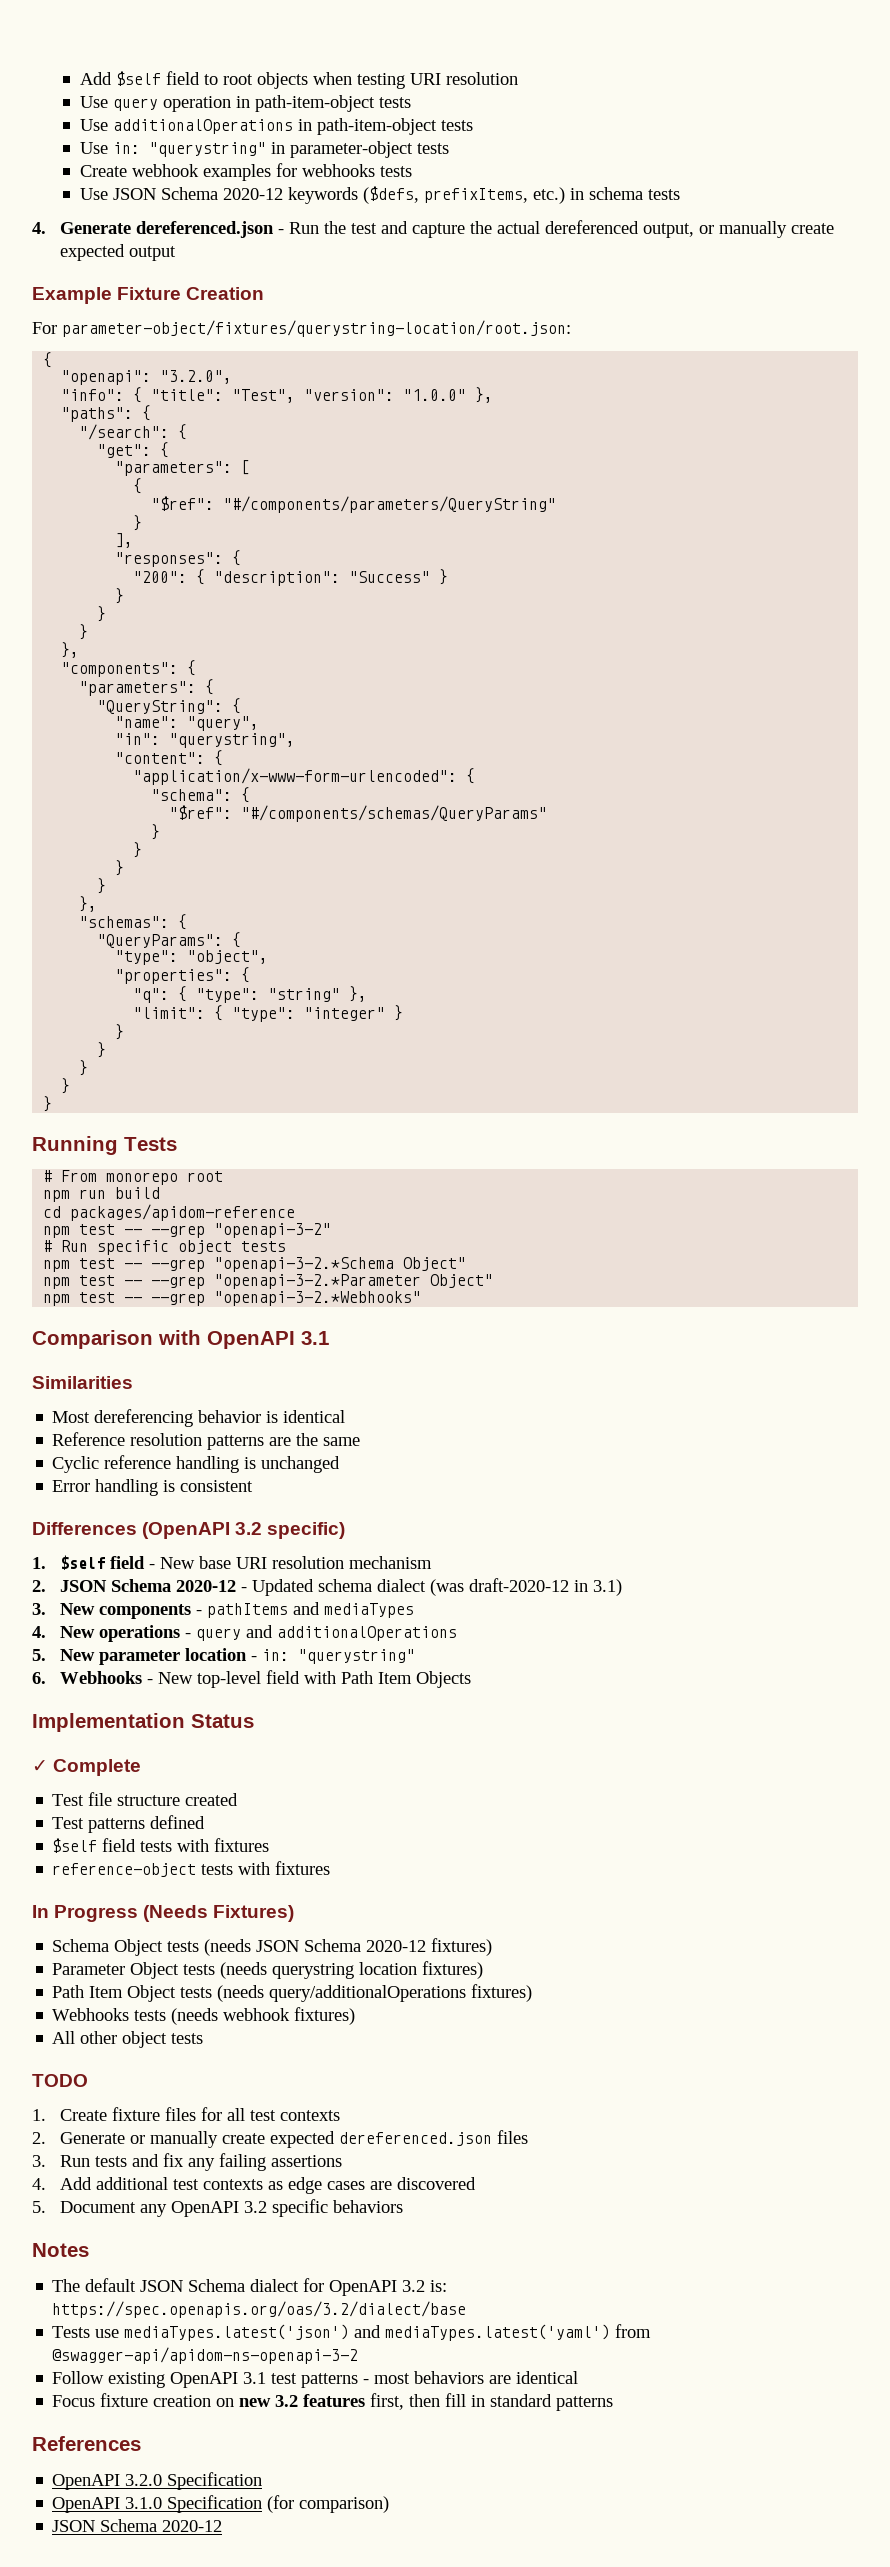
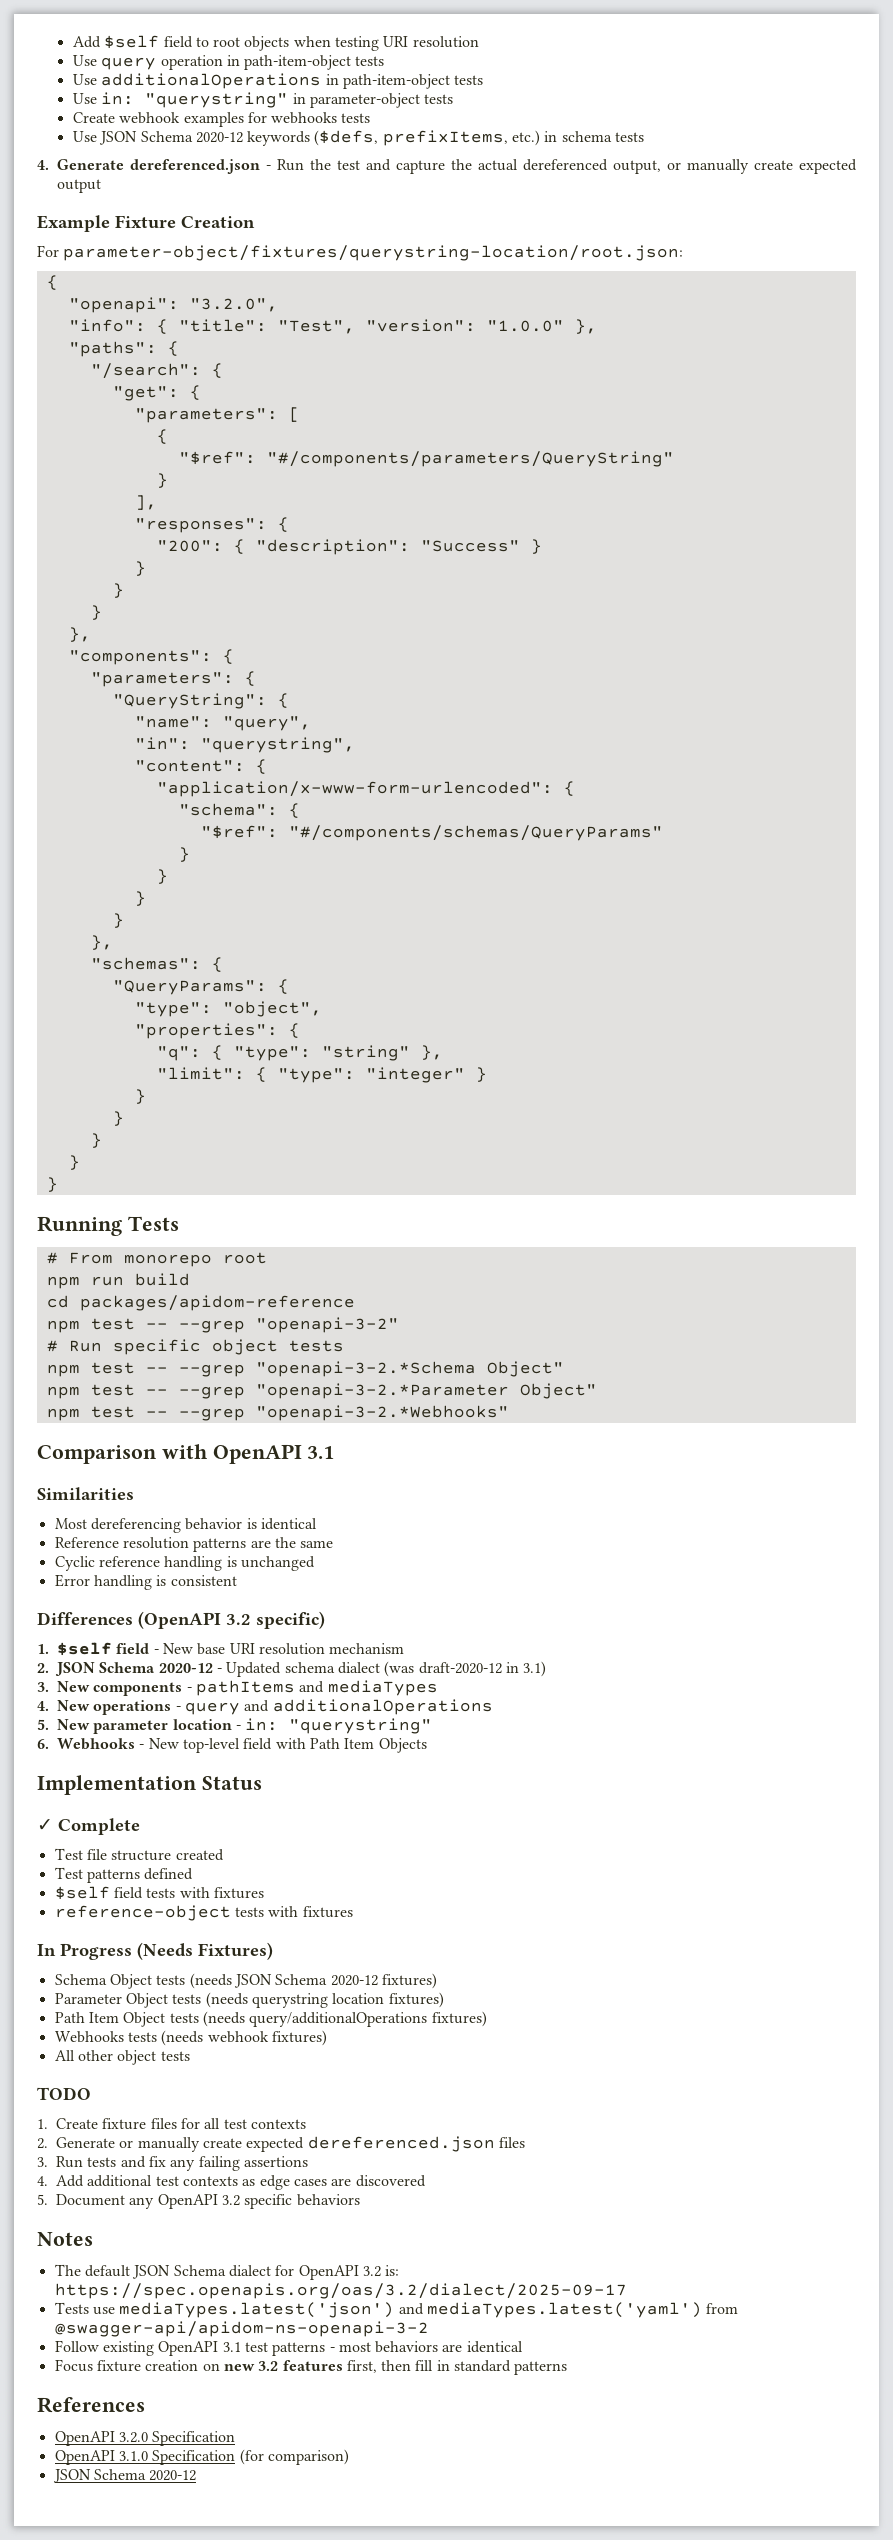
[52,2301,467,2318] https://spec.openapis.org/oas/3.2/dialect/base -> [54,2283,627,2299] https://spec.openapis.org/oas/3.2/dialect/2025-09-17

